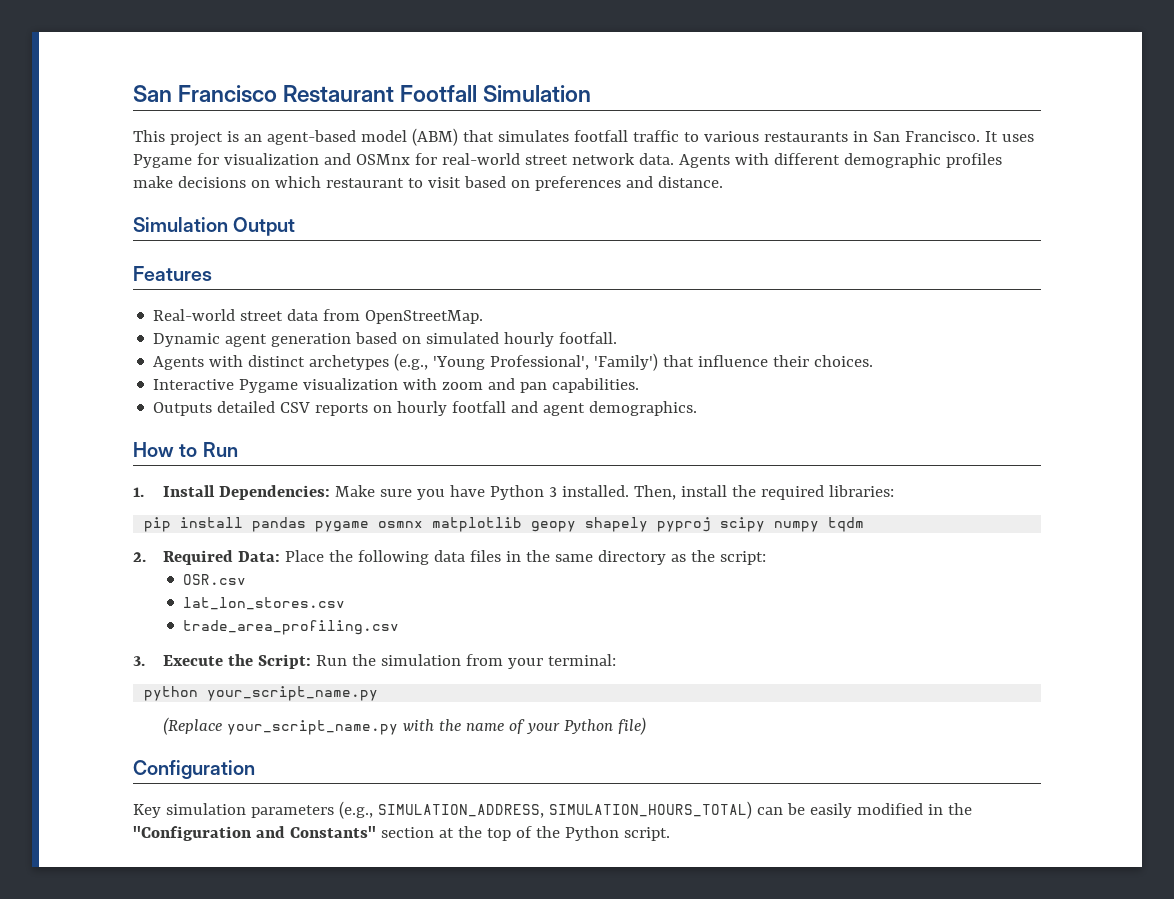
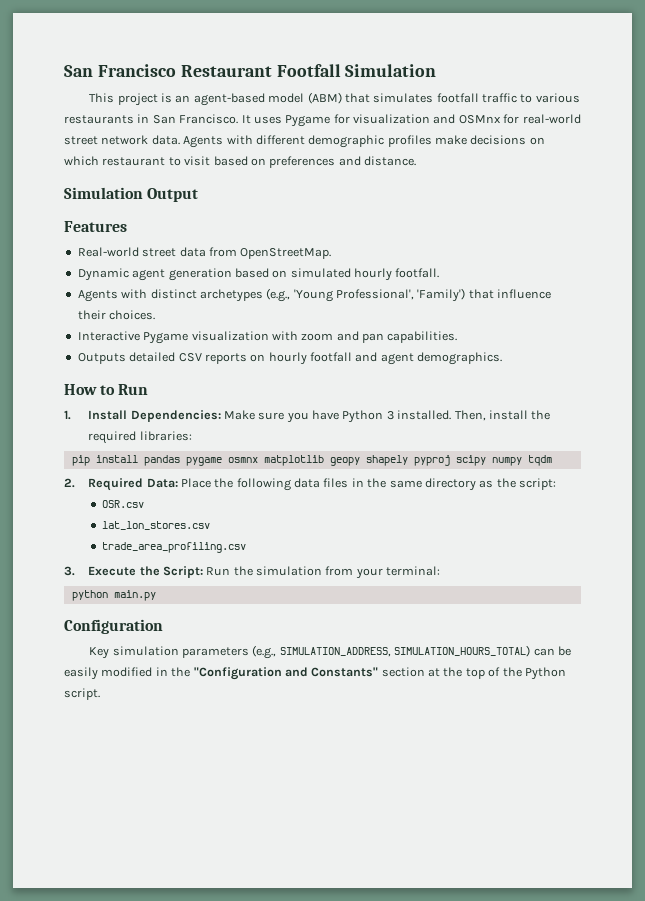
[207,686,379,701] [162,717,646,735] your_script_name.py // (Replace your_script_name.py with the name of your Python file) -> [113,590,156,601] main.py

